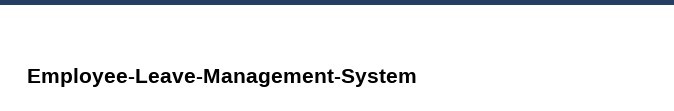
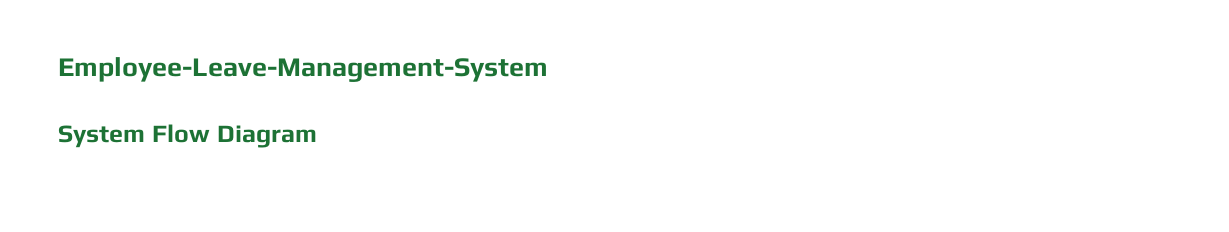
(417, 77) none -> [58,124,317,148] // System Flow Diagram

